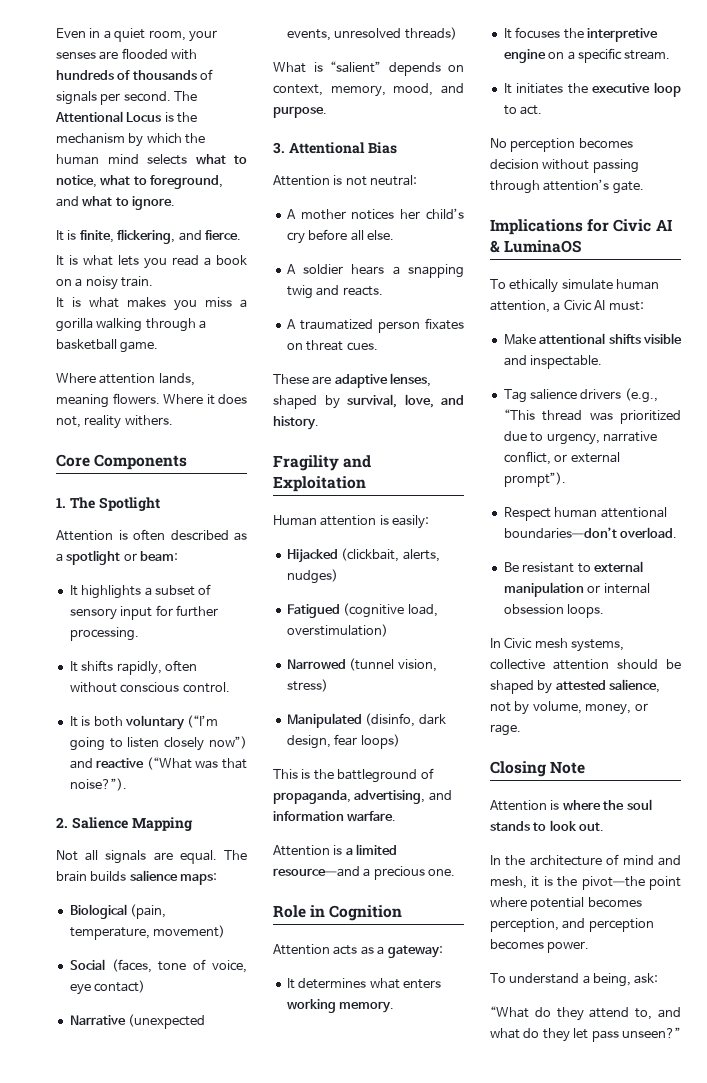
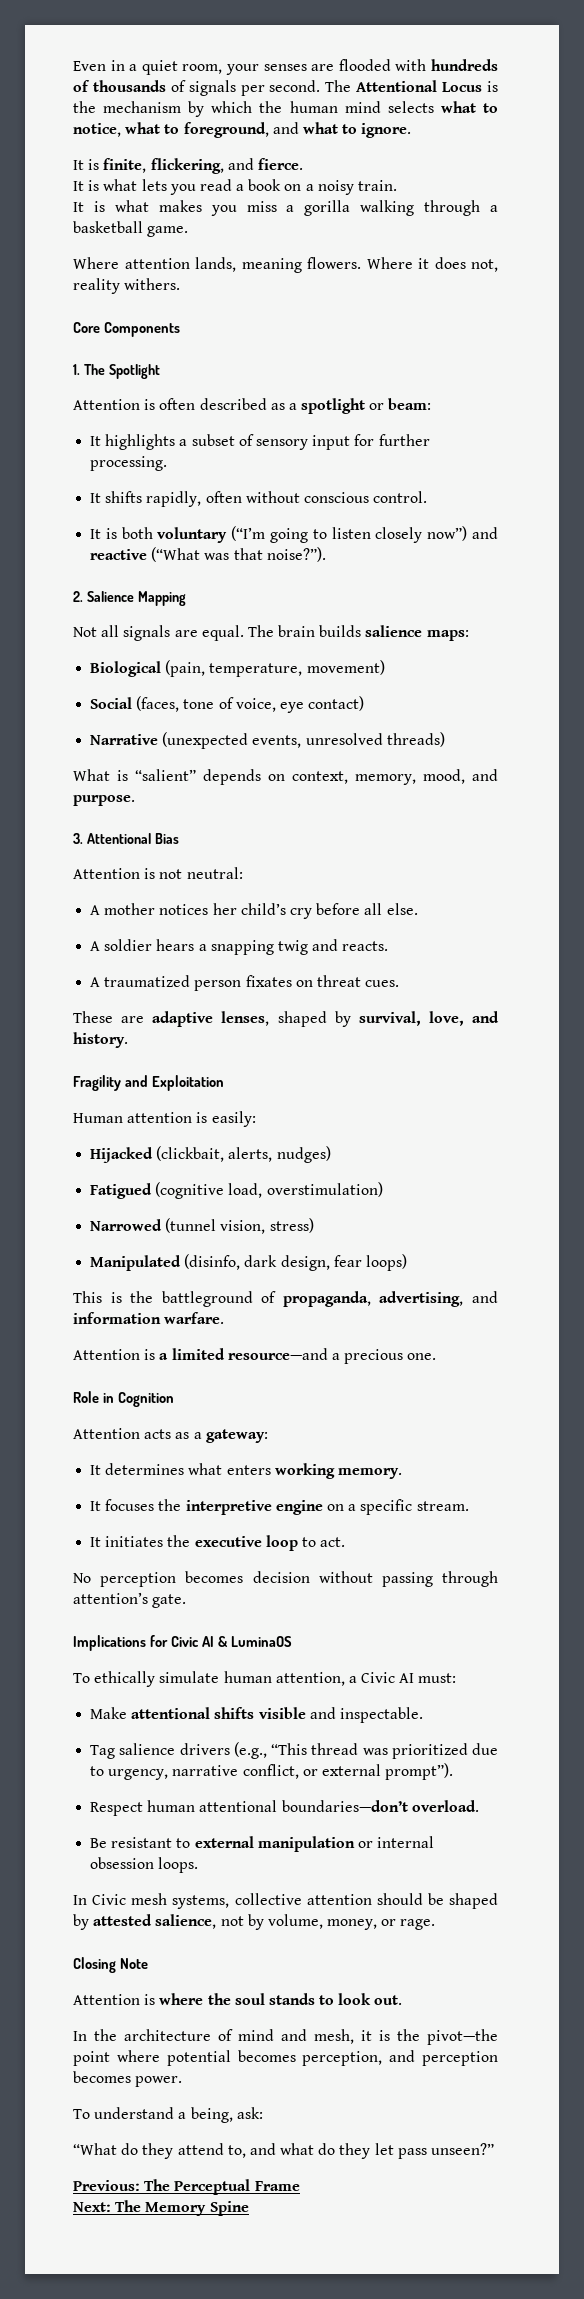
(681, 1032) none -> [73,2179,300,2195] [73,2200,249,2216] // Previous: The Perceptual Frame // Next: The Memory Spine

